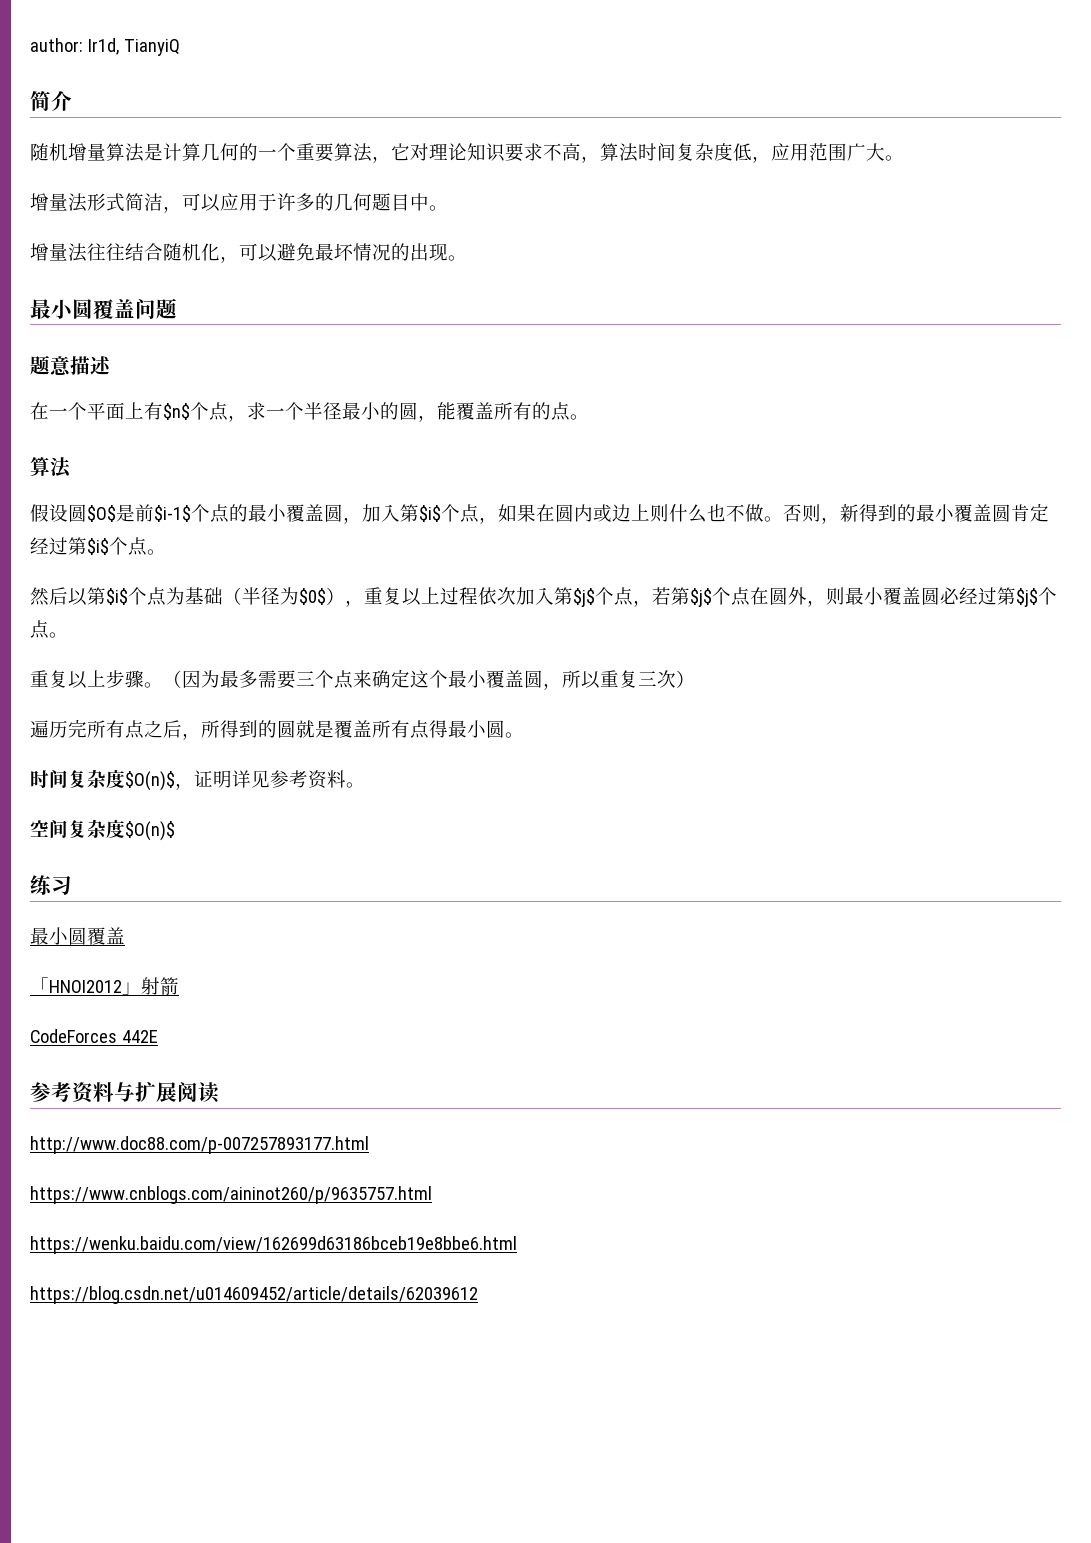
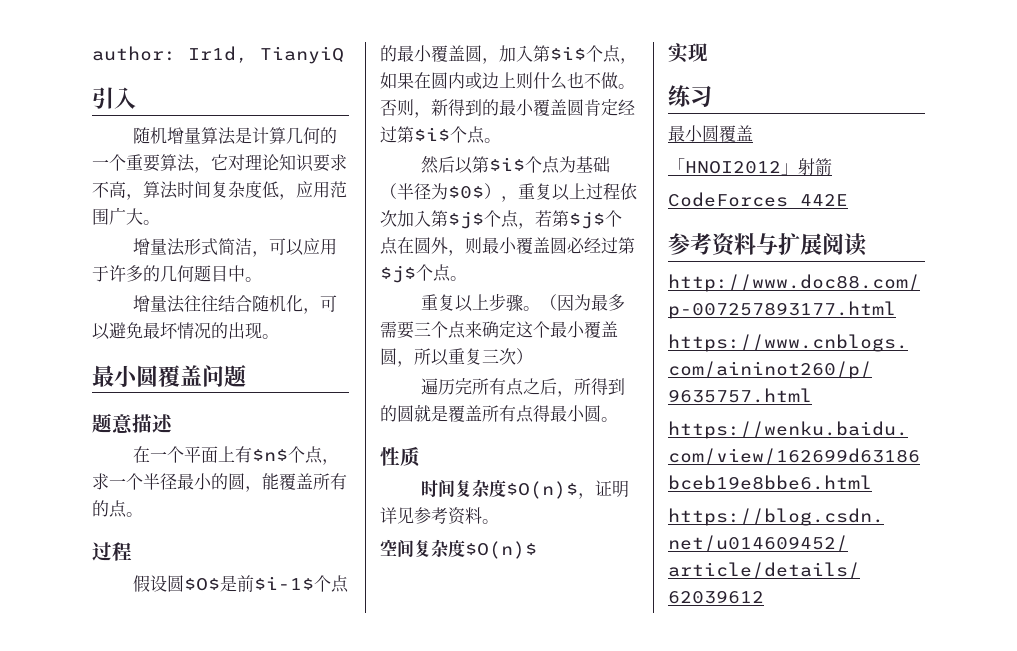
[30,91,72,111] 简介 -> [92,87,136,109] 引入
[30,457,71,478] 算法 -> [92,542,132,561] 过程
(524, 735) none -> [380,447,420,466] // 性质
(175, 831) none -> [668,43,708,63] // 实现

